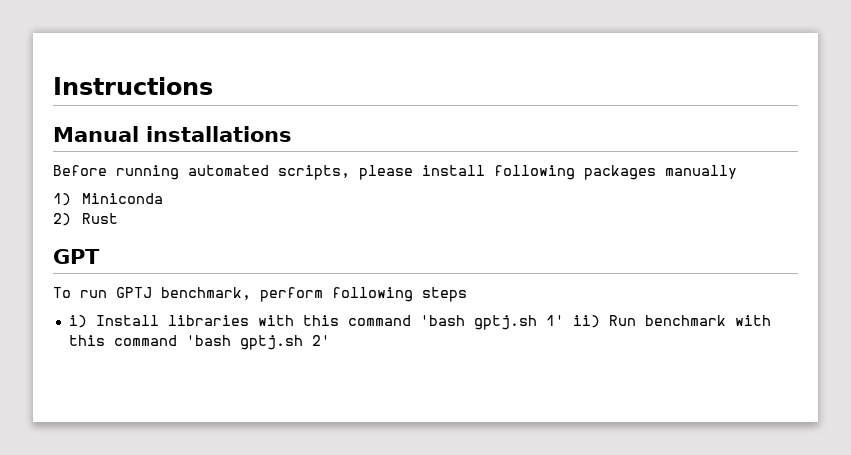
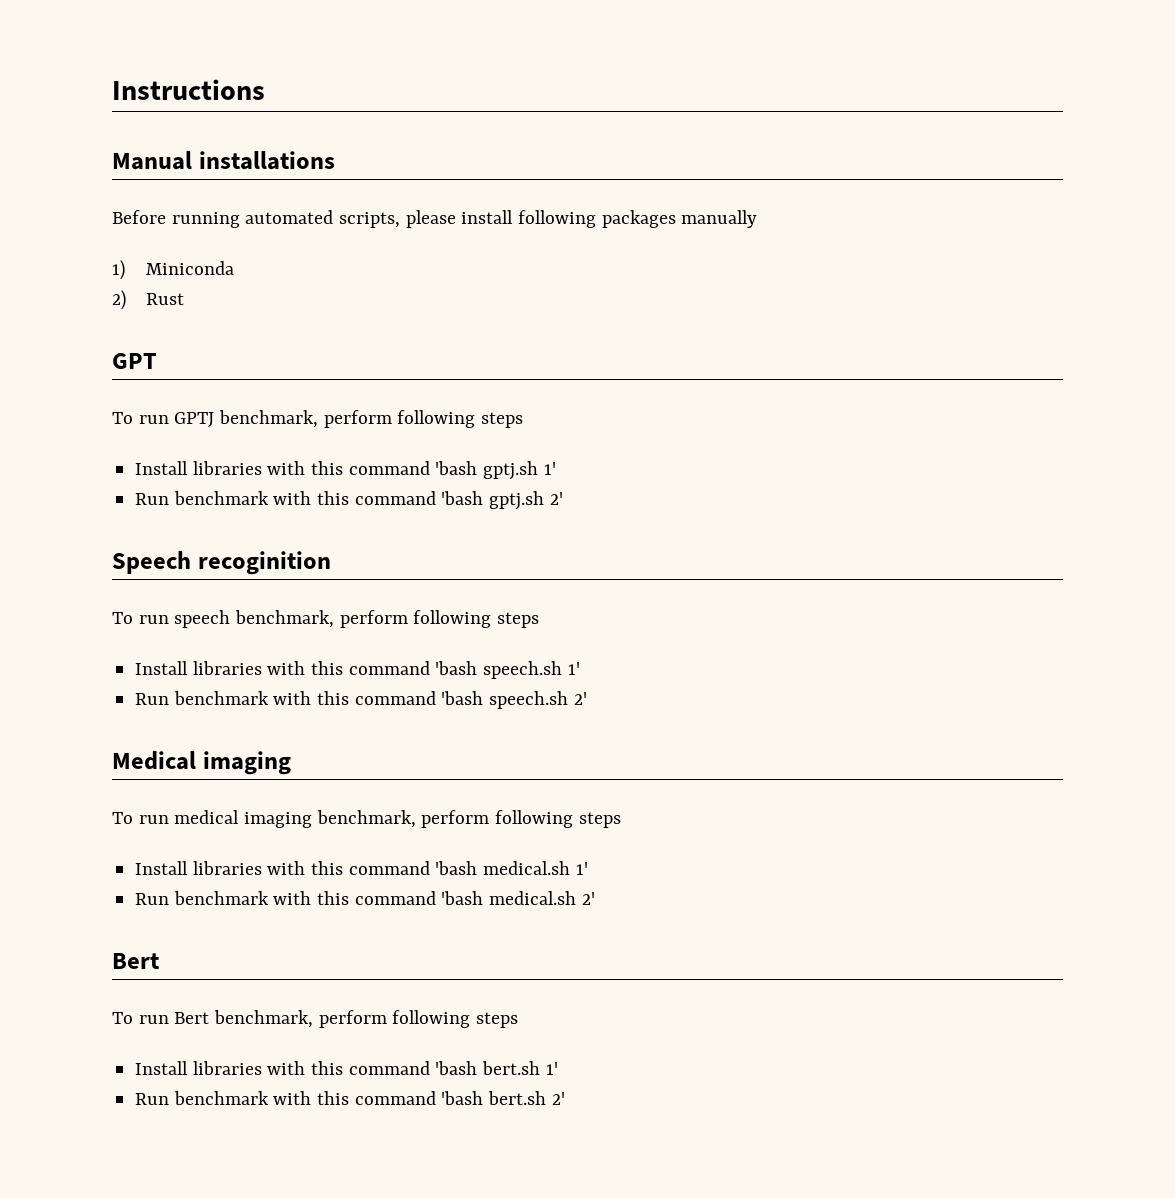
[68,315,87,328] i) -> (524, 420) none
[572,315,600,328] ii) -> (556, 468) //
(330, 340) none -> [112,551,331,575] [112,610,540,628] [135,661,580,679] [135,691,587,709] [112,751,291,775] [112,810,621,828] [135,861,588,875] [135,891,595,905] [112,953,159,969] [112,1010,519,1028] [135,1061,558,1075] [135,1091,565,1105] // Speech recoginition // To run speech benchmark, perform following steps // Install libraries with this command 'bash speech.sh 1' // Run benchmark with this command 'bash speech.sh 2' // Medical imaging // To run medical imaging benchmark, perform following steps // Install libraries with this command 'bash medical.sh 1' // Run benchmark with this command 'bash medical.sh 2' // Bert // To run Bert benchmark, perform following steps // Install libraries with this command 'bash bert.sh 1' // Run benchmark with this command 'bash bert.sh 2'

